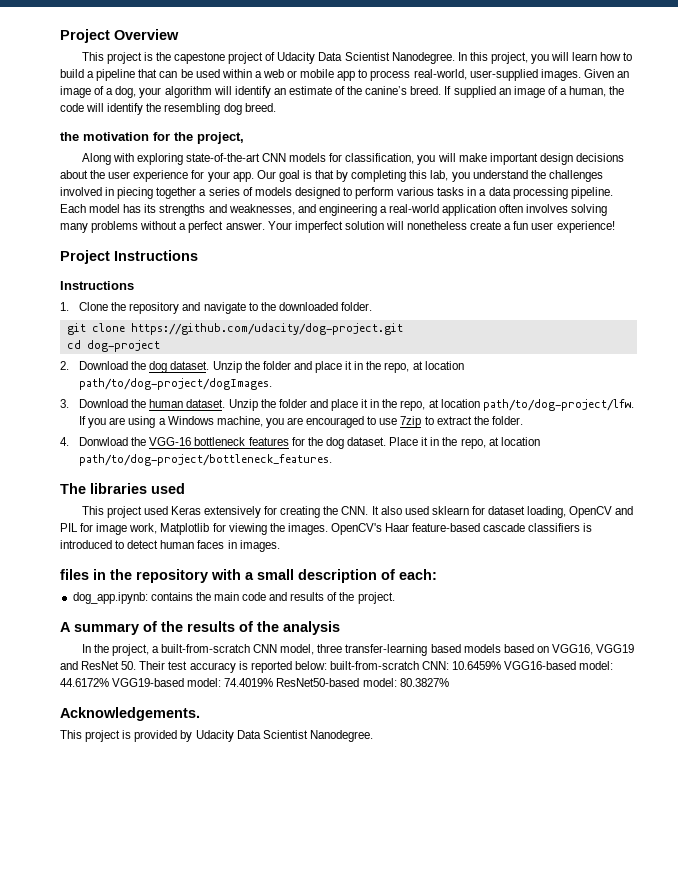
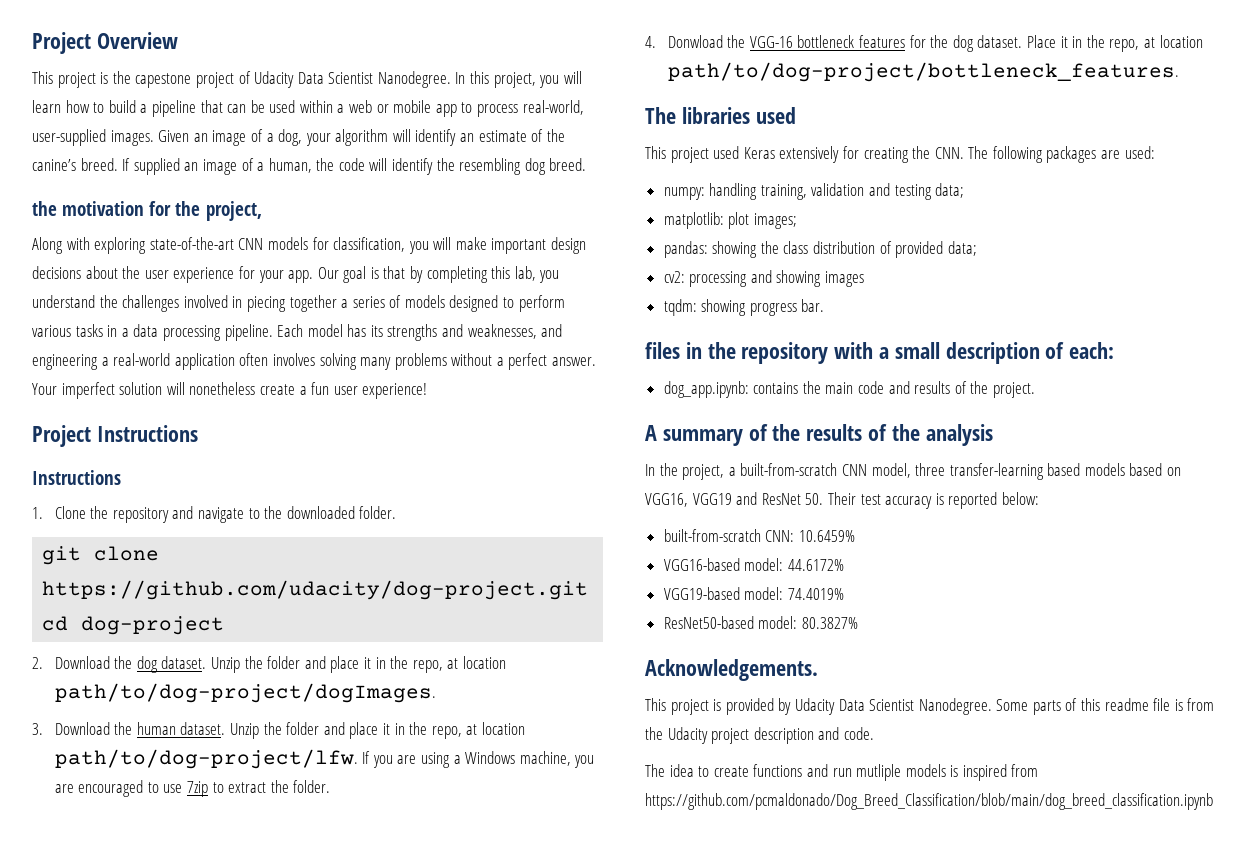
[371,506,634,518] [60,523,593,535] [60,540,280,552] It also used sklearn for dataset loading, OpenCV and PIL for image work, Matplotlib for viewing the images. OpenCV's Haar feature-based cascade classifiers is introduced to detect human faces in images. -> [968,146,1155,163] [663,183,965,200] [663,212,797,229] [663,241,977,258] [663,270,865,287] [663,299,825,316] The following packages are used: // numpy: handling training, validation and testing data; // matplotlib: plot images; // pandas: showing the class distribution of provided data; // cv2: processing and showing images // tqdm: showing progress bar.
(327, 665) none -> (1039, 498) //
(502, 665) none -> (855, 536) //
(109, 682) none -> (844, 565) //
(274, 682) none -> (844, 594) //
(373, 736) none -> [996,698,1215,715] [645,727,874,744] [645,764,1039,781] [645,793,1213,810] Some parts of this readme file is from the Udacity project description and code. // The idea to create functions and run mutliple models is inspired from https://github.com/pcmaldonado/Dog_Breed_Classification/blob/main/dog_breed_classification.ipynb

